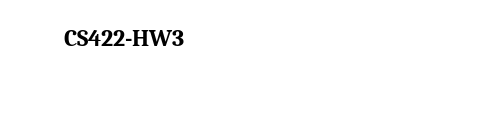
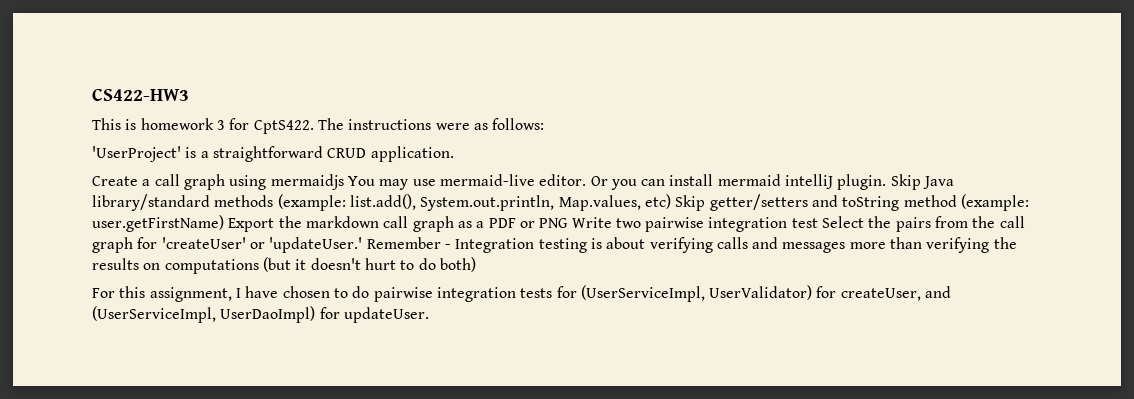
(184, 38) none -> [92,118,545,134] [92,146,454,162] [92,174,955,190] [92,194,1029,211] [92,215,1025,232] [92,237,1017,253] [92,257,476,274] [92,285,952,302] [92,306,429,323] // This is homework 3 for CptS422. The instructions were as follows: // 'UserProject' is a straightforward CRUD application. // Create a call graph using mermaidjs You may use mermaid-live editor. Or you can install mermaid intelliJ plugin. Skip Java library/standard methods (example: list.add(), System.out.println, Map.values, etc) Skip getter/setters and toString method (example: user.getFirstName) Export the markdown call graph as a PDF or PNG Write two pairwise integration test Select the pairs from the call graph for 'createUser' or 'updateUser.' Remember - Integration testing is about verifying calls and messages more than verifying the results on computations (but it doesn't hurt to do both) // For this assignment, I have chosen to do pairwise integration tests for (UserServiceImpl, UserValidator) for createUser, and (UserServiceImpl, UserDaoImpl) for updateUser.

